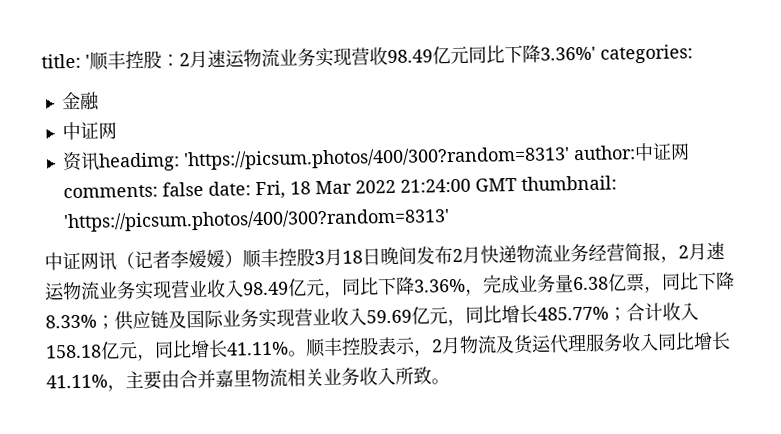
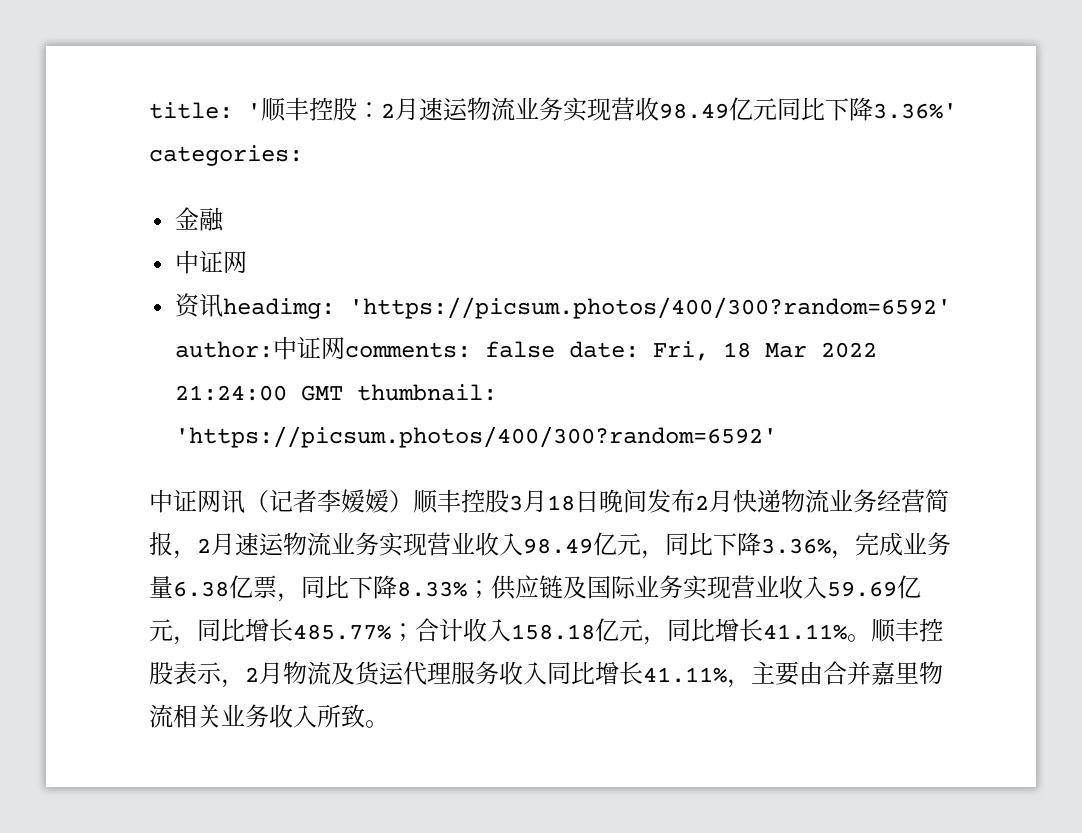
[182,146,570,171] 'https://picsum.photos/400/300?random=8313' -> [349,297,952,319] 'https://picsum.photos/400/300?random=6592'
[62,208,450,233] 'https://picsum.photos/400/300?random=8313' -> [175,426,778,448] 'https://picsum.photos/400/300?random=6592'

